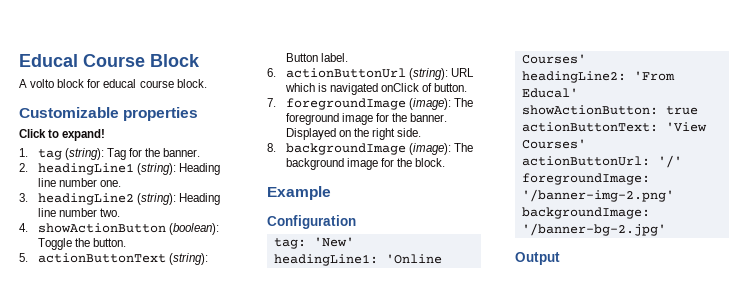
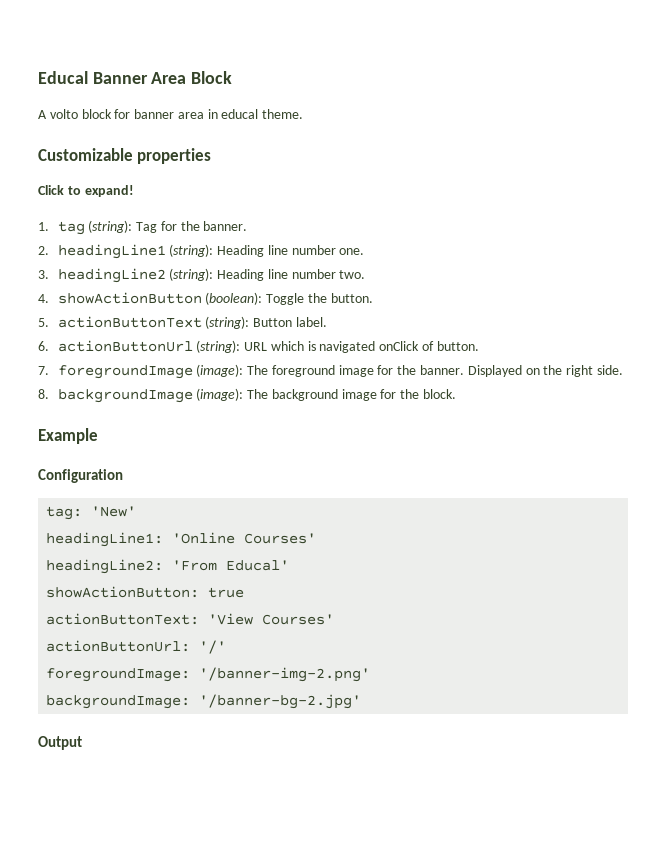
[83,54,145,67] Course -> [92,72,187,84] Banner Area
[103,79,207,88] educal course block. -> [134,109,304,119] banner area in educal theme.

